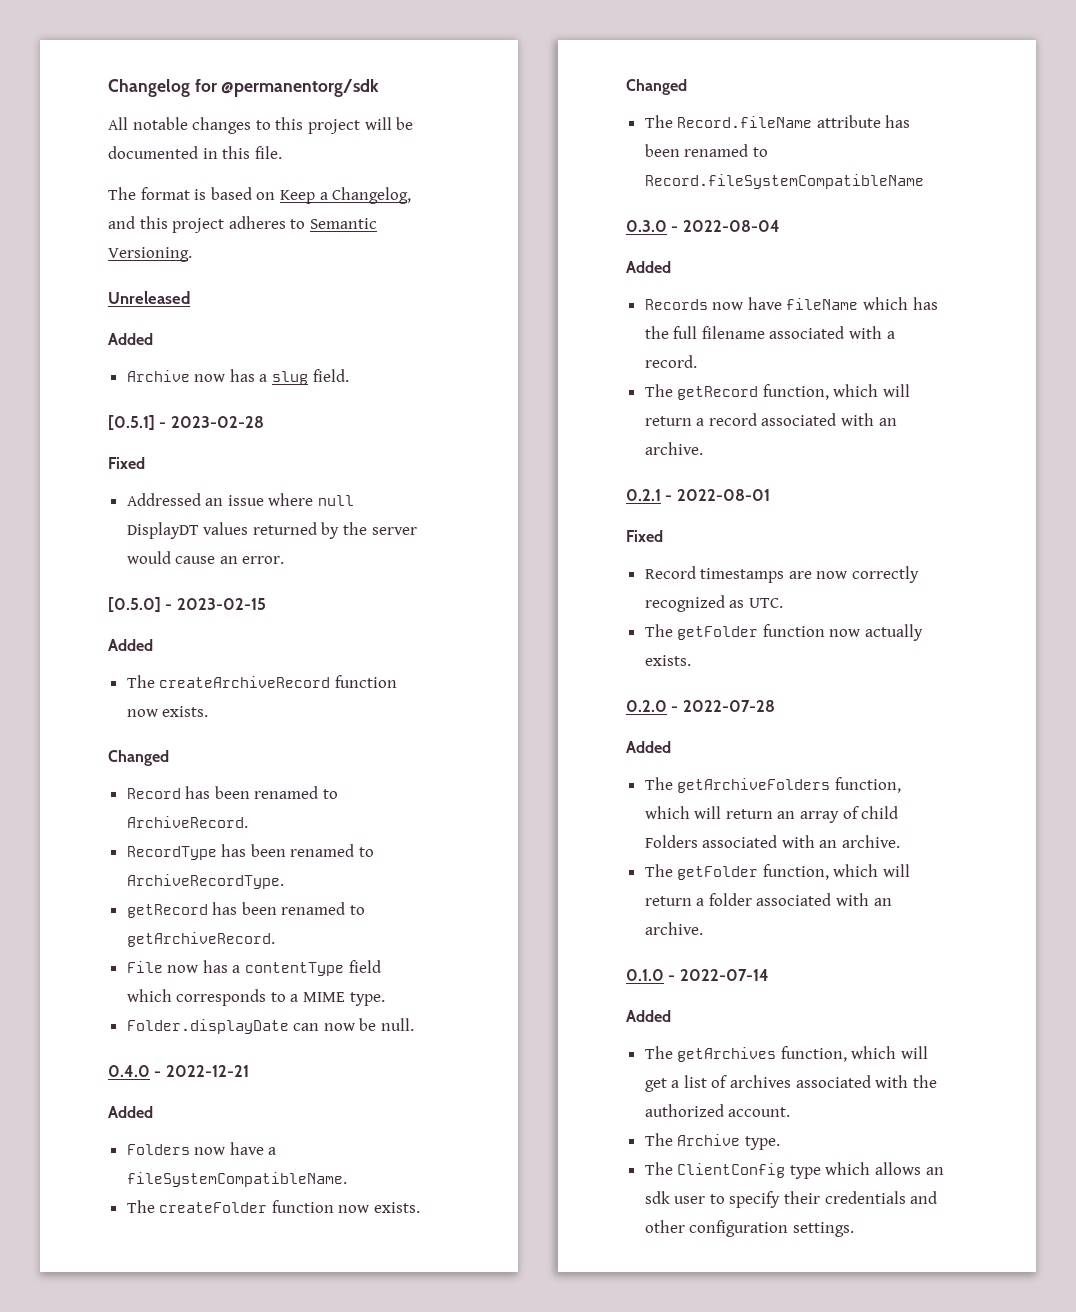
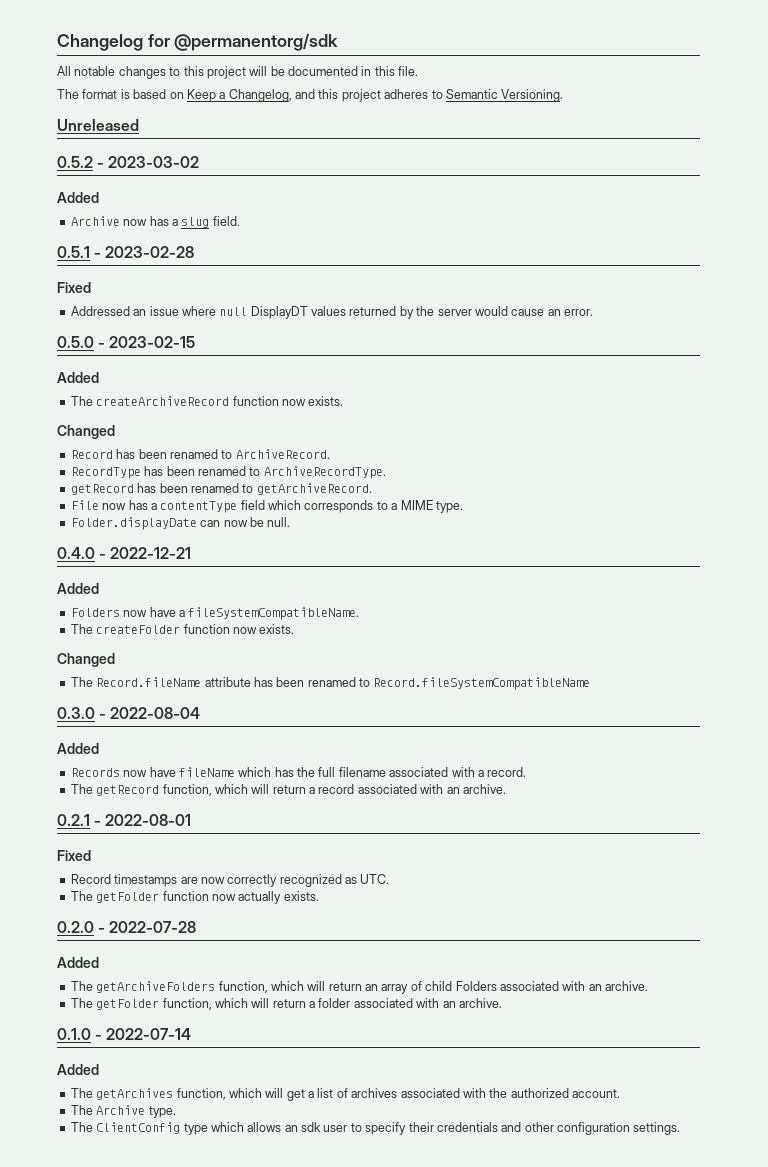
(190, 297) none -> [57,156,200,168] // 0.5.2 - 2023-03-02
[108,415,155,431] [0.5.1] -> [57,246,90,258] 0.5.1
[108,597,161,613] [0.5.0] -> [57,336,94,348] 0.5.0

